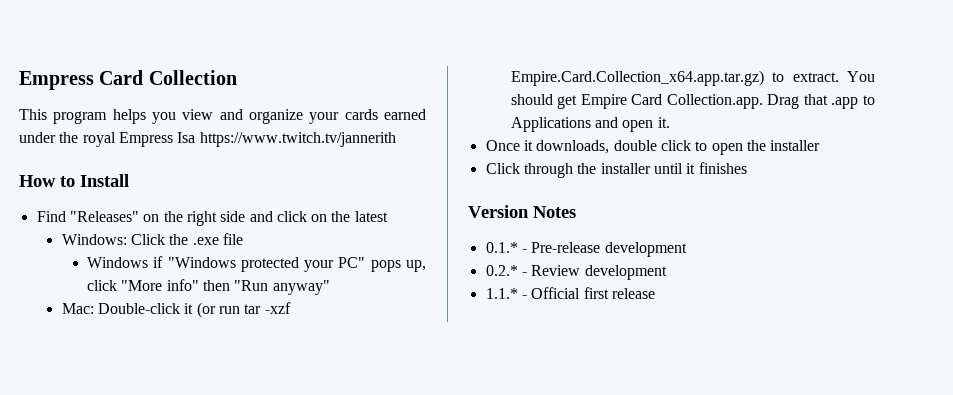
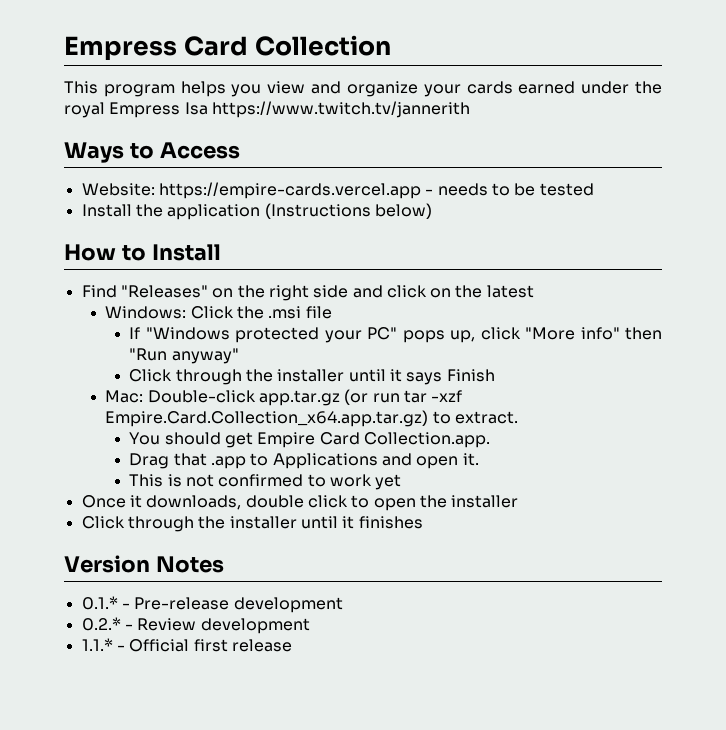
(396, 139) none -> [64,142,240,163] [81,182,594,199] [81,203,432,220] // Ways to Access // Website: https://empire-cards.vercel.app - needs to be tested // Install the application (Instructions below)
[192,237,219,245] .exe -> [268,306,302,319] .msi
[87,256,164,268] Windows if -> [129,327,141,339] If
(330, 287) none -> [129,369,495,385] // Click through the installer until it says Finish
[184,303,194,314] it -> [259,390,341,406] app.tar.gz
(839, 77) none -> (519, 417) //
(763, 101) none -> (490, 440) //
(670, 122) none -> [129,474,402,490] // This is not confirmed to work yet

